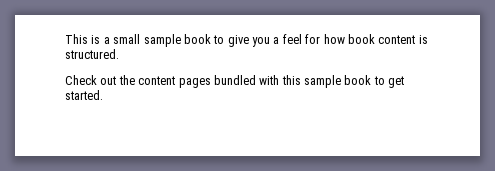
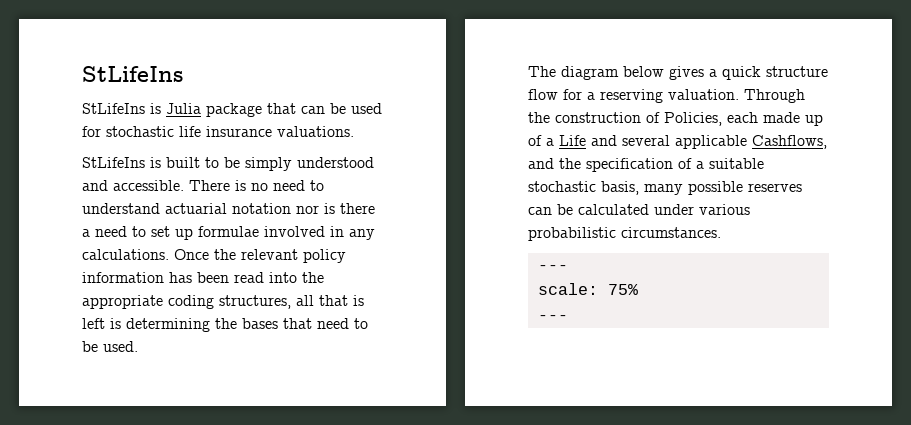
[65,34,428,47] [65,49,119,59] [65,75,405,88] [65,90,103,100] This is a small sample book to give you a feel for how book content is structured. // Check out the content pages bundled with this sample book to get started. -> [82,66,183,82] [82,103,382,117] [82,126,354,137] [82,157,374,171] [82,180,324,191] [82,203,375,214] [82,226,375,240] [82,249,346,263] [82,272,324,283] [82,295,364,309] [82,318,368,332] [82,341,138,352] [528,66,828,80] [528,89,805,103] [528,112,823,126] [528,135,827,149] [528,158,764,172] [528,181,802,195] [528,204,750,215] [528,227,721,241] [537,265,568,270] [537,283,638,295] [537,315,568,320] StLifeIns // StLifeIns is Julia package that can be used for stochastic life insurance valuations. // StLifeIns is built to be simply understood and accessible. There is no need to understand actuarial notation nor is there a need to set up formulae involved in any calculations. Once the relevant policy information has been read into the appropriate coding structures, all that is left is determining the bases that need to be used. // The diagram below gives a quick structure flow for a reserving valuation. Through the construction of Policies, each made up of a Life and several applicable Cashflows, and the specification of a suitable stochastic basis, many possible reserves can be calculated under various probabilistic circumstances. // --- // scale: 75% // ---

